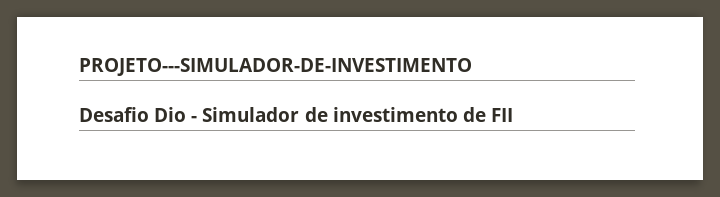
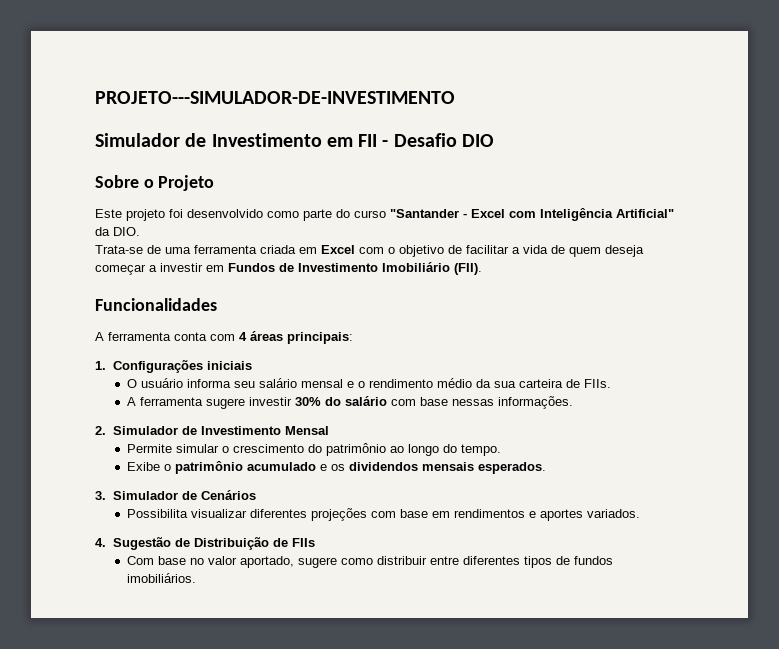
[79,107,513,122] Desafio Dio - Simulador de investimento de FII -> [95,133,494,147] [95,175,215,191] [95,208,674,221] [95,227,140,236] [95,245,644,257] [95,262,482,275] [95,298,217,311] [95,331,353,344] [95,360,252,373] [127,378,612,388] [127,396,574,409] [95,426,329,435] [127,443,502,456] [127,461,547,474] [95,490,256,500] [127,508,641,521] [95,537,315,550] [127,556,614,568] [127,573,197,583] Simulador de Investimento em FII - Desafio DIO // Sobre o Projeto // Este projeto foi desenvolvido como parte do curso "Santander - Excel com Inteligência Artificial" da DIO. // Trata-se de uma ferramenta criada em Excel com o objetivo de facilitar a vida de quem deseja começar a investir em Fundos de Investimento Imobiliário (FII). // Funcionalidades // A ferramenta conta com 4 áreas principais: // 1. Configurações iniciais // O usuário informa seu salário mensal e o rendimento médio da sua carteira de FIIs. // A ferramenta sugere investir 30% do salário com base nessas informações. // 2. Simulador de Investimento Mensal // Permite simular o crescimento do patrimônio ao longo do tempo. // Exibe o patrimônio acumulado e os dividendos mensais esperados. // 3. Simulador de Cenários // Possibilita visualizar diferentes projeções com base em rendimentos e aportes variados. // 4. Sugestão de Distribuição de FIIs // Com base no valor aportado, sugere como distribuir entre diferentes tipos de fundos imobiliários.

